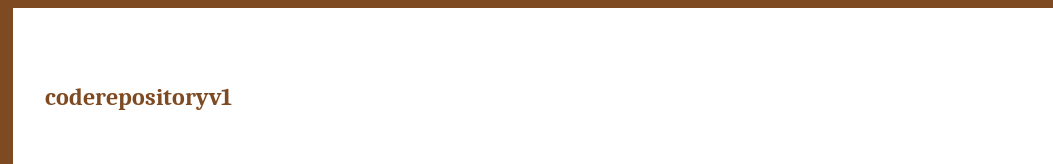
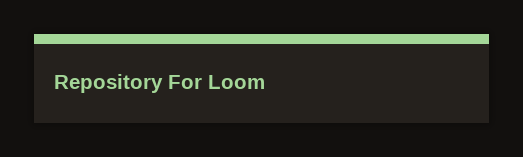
[45,88,232,110] coderepositoryv1 -> [54,74,265,93] Repository For Loom

